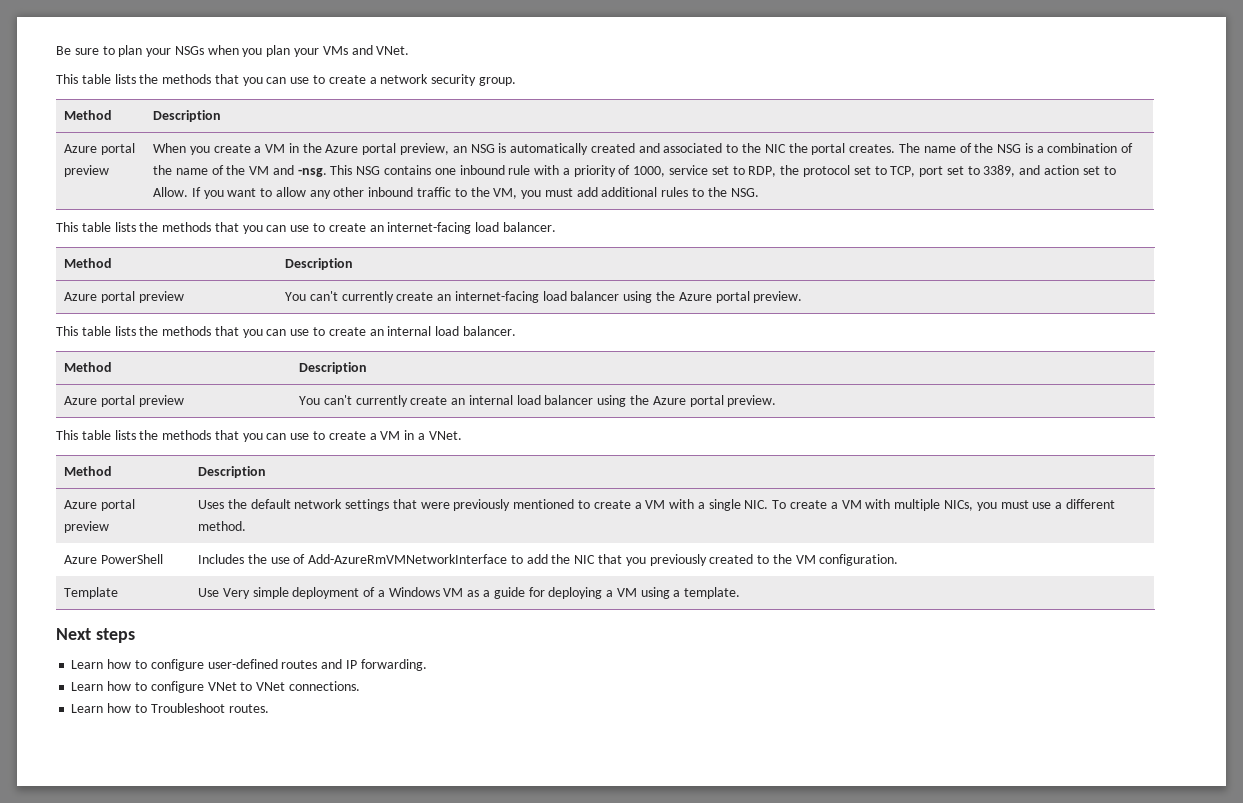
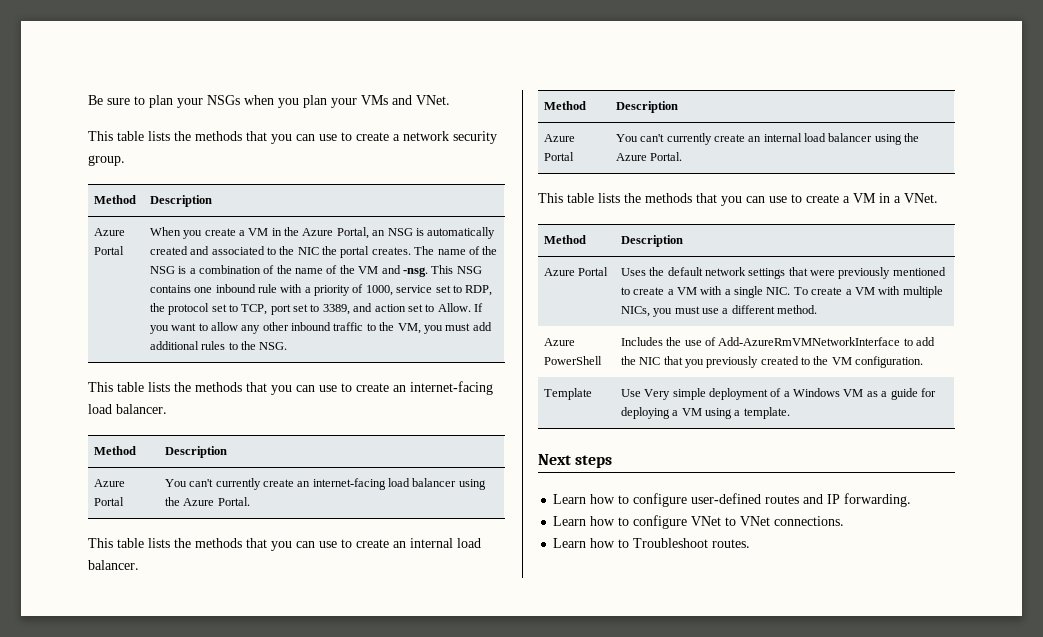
[100,143,135,155] [64,165,110,177] portal preview -> [93,246,124,255] Portal
[362,143,450,155] portal preview, -> [336,227,369,239] Portal,
[100,291,184,303] portal preview -> [93,497,124,506] Portal
[715,291,803,303] portal preview. -> [217,497,250,506] Portal.
[100,395,184,407] portal preview -> [543,152,574,161] Portal
[689,395,777,407] portal preview. -> [650,152,683,161] Portal.
[100,499,135,511] [64,521,110,533] portal preview -> [578,267,609,276] Portal

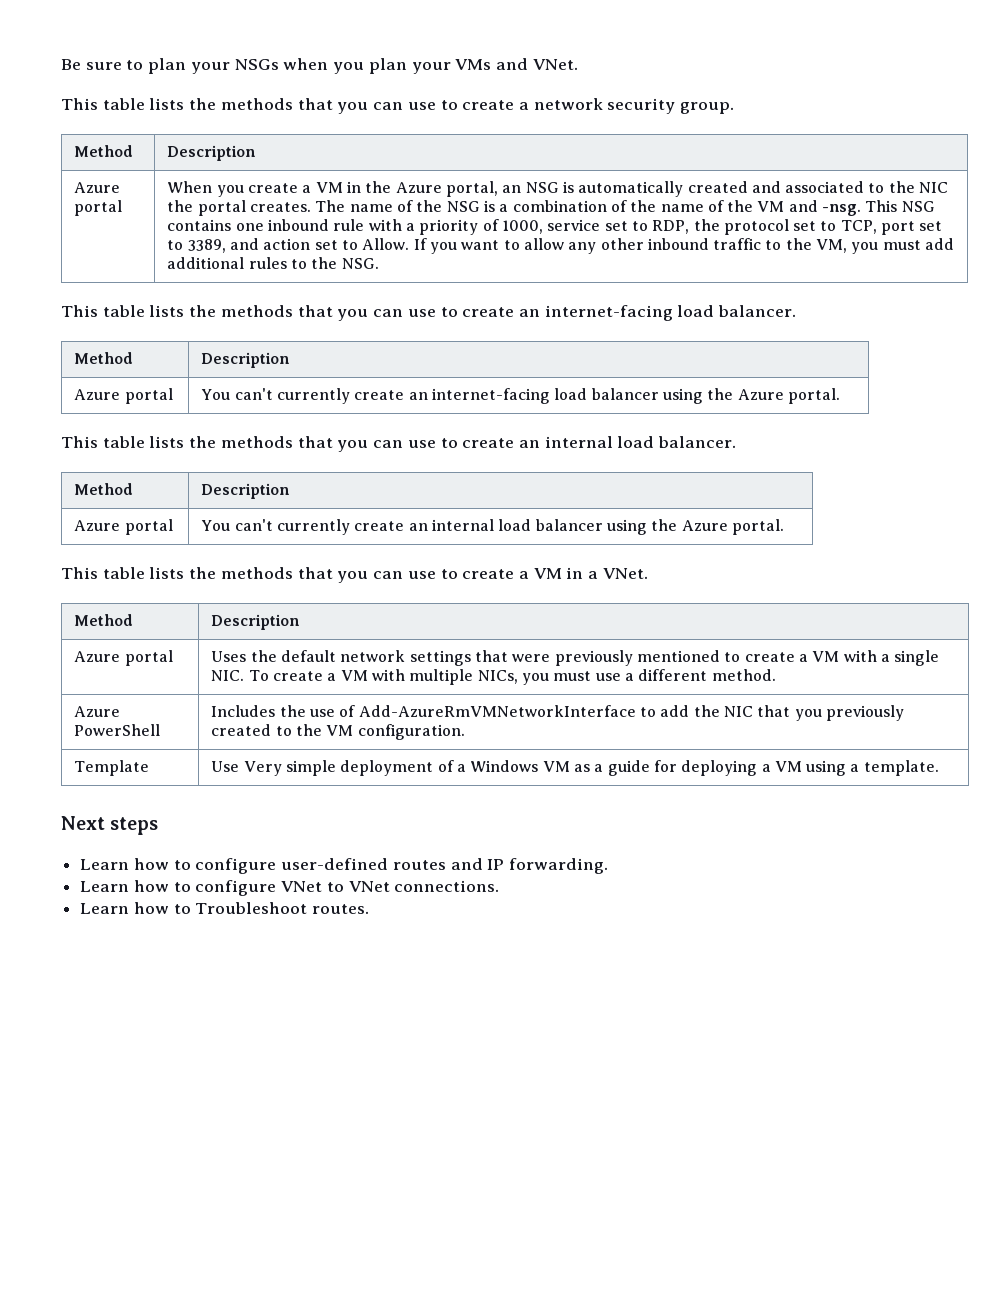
[93,246,124,255] Portal -> [74,200,123,216] portal
[336,227,369,239] Portal, -> [445,181,498,197] portal,
[93,497,124,506] Portal -> [124,388,173,404] portal
[217,497,250,506] Portal. -> [787,388,840,404] portal.
[543,152,574,161] Portal -> [124,519,173,535] portal
[650,152,683,161] Portal. -> [731,519,784,535] portal.
[578,267,609,276] Portal -> [124,650,173,666] portal

